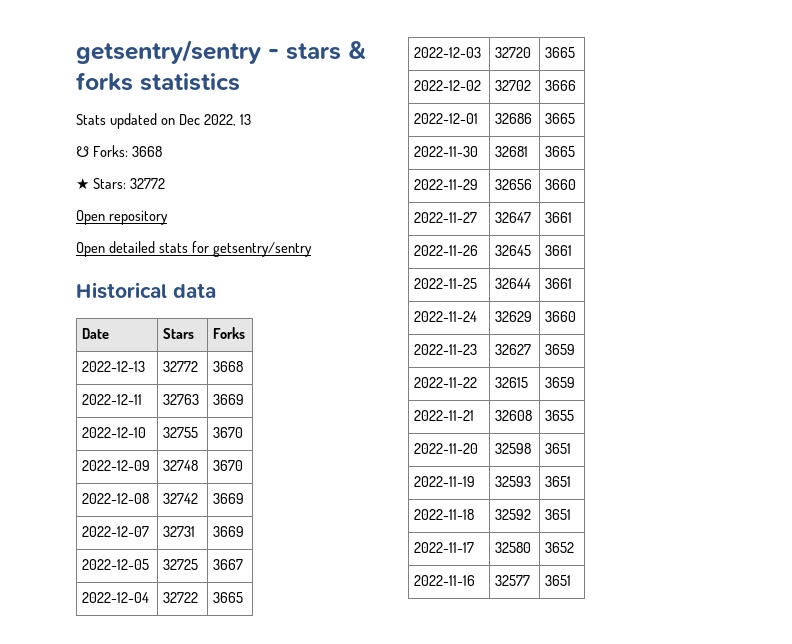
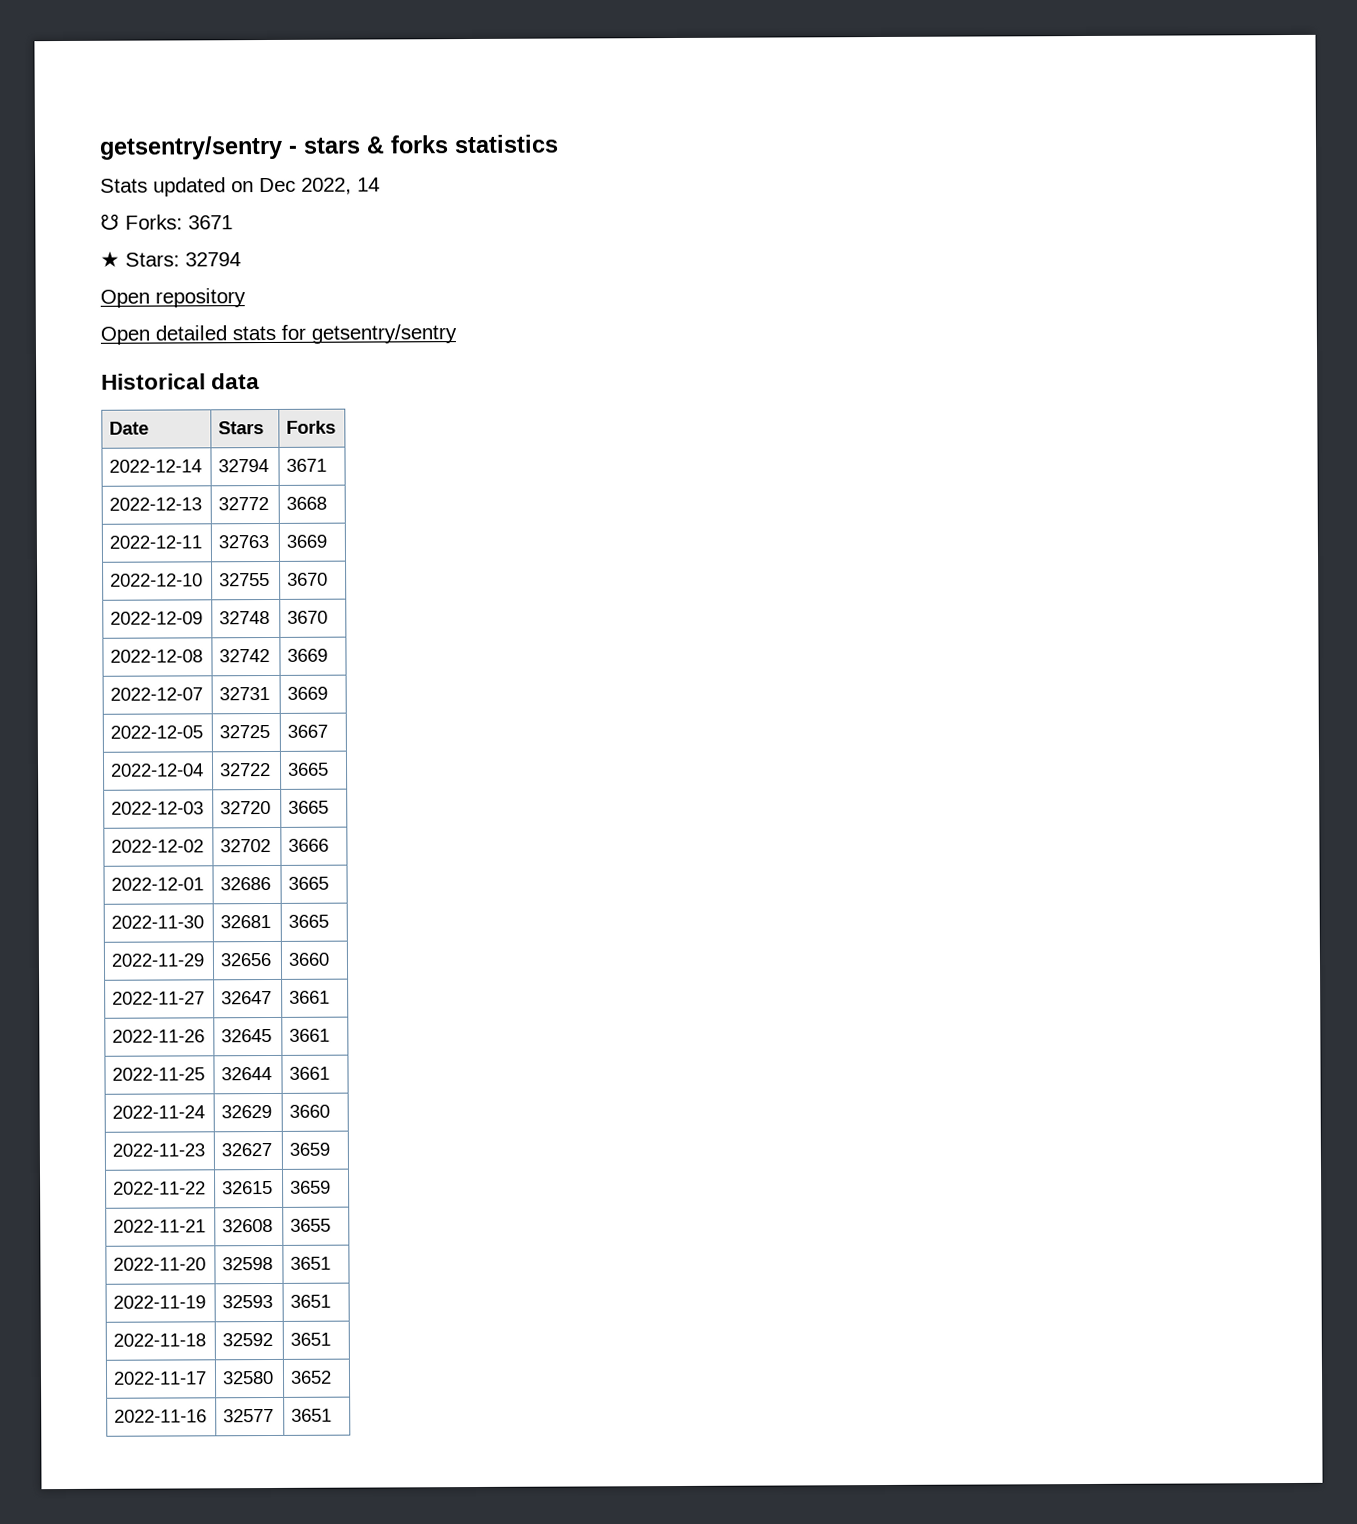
[239,114,251,125] 13 -> [357,177,380,192] 14
[131,146,162,157] 3668 -> [188,215,233,230] 3671
[129,178,165,189] 32772 -> [185,252,241,267] 32794
(246, 333) none -> [109,459,203,473] [218,458,270,473] [286,458,328,472] // 2022-12-14 | 32794 | 3671

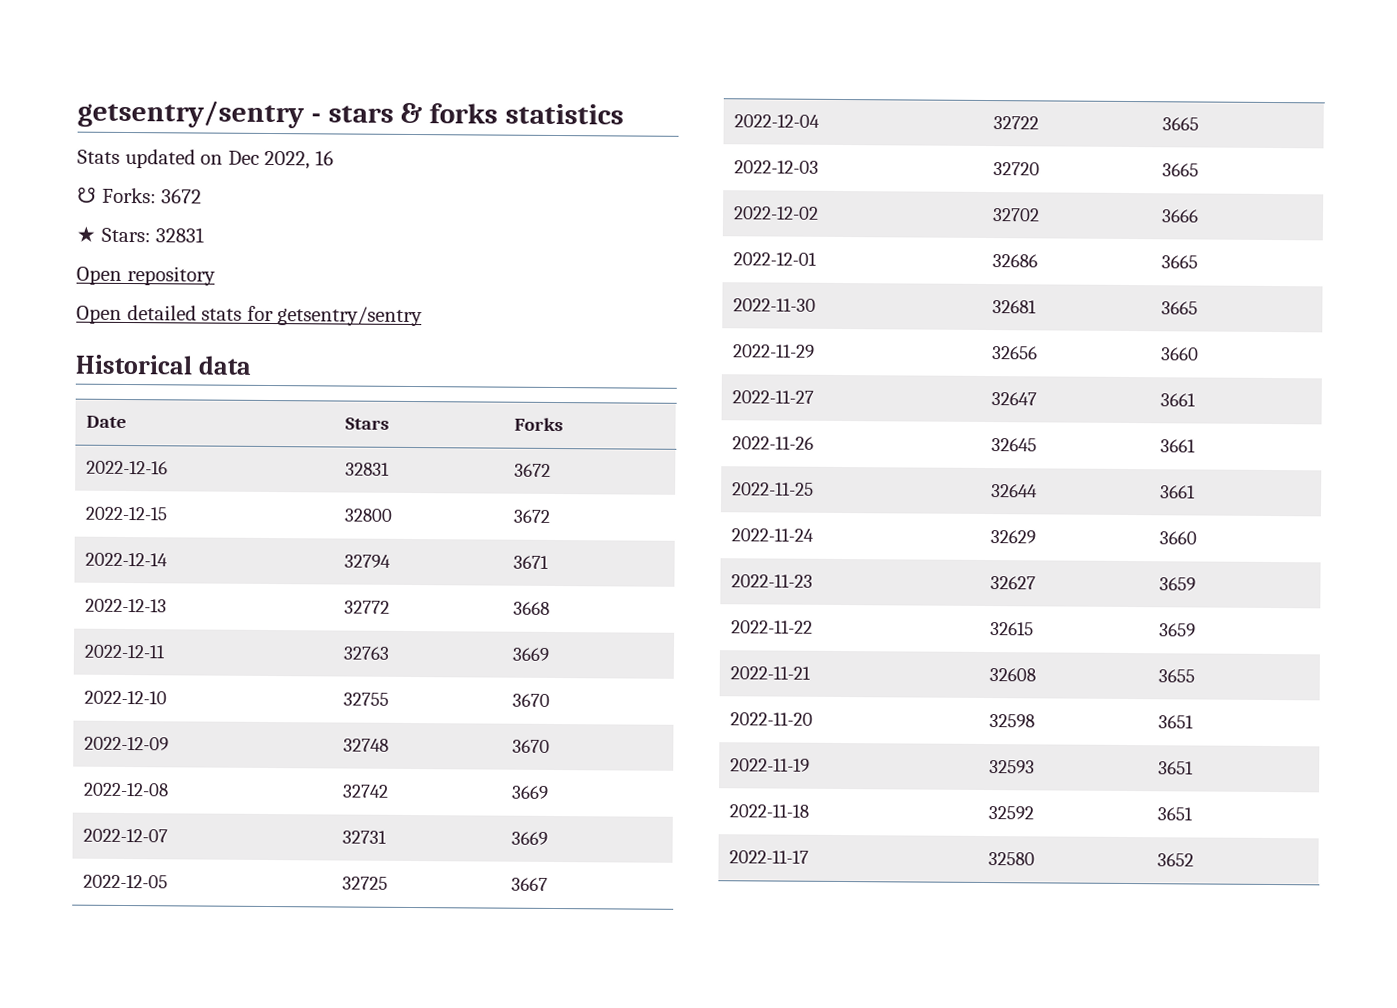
[357,177,380,192] 14 -> [314,150,334,166] 16
[188,215,233,230] 3671 -> [161,188,203,204] 3672
[185,252,241,267] 32794 -> [155,227,205,243] 32831
(337, 427) none -> [85,460,168,475] [344,462,390,476] [513,463,551,477] [84,506,167,521] [343,508,392,522] [512,509,550,523] // 2022-12-16 | 32831 | 3672 // 2022-12-15 | 32800 | 3672
[114,1409,208,1423] [223,1408,275,1423] [291,1408,333,1422] // 2022-11-16 | 32577 | 3651 -> (1194, 860) none

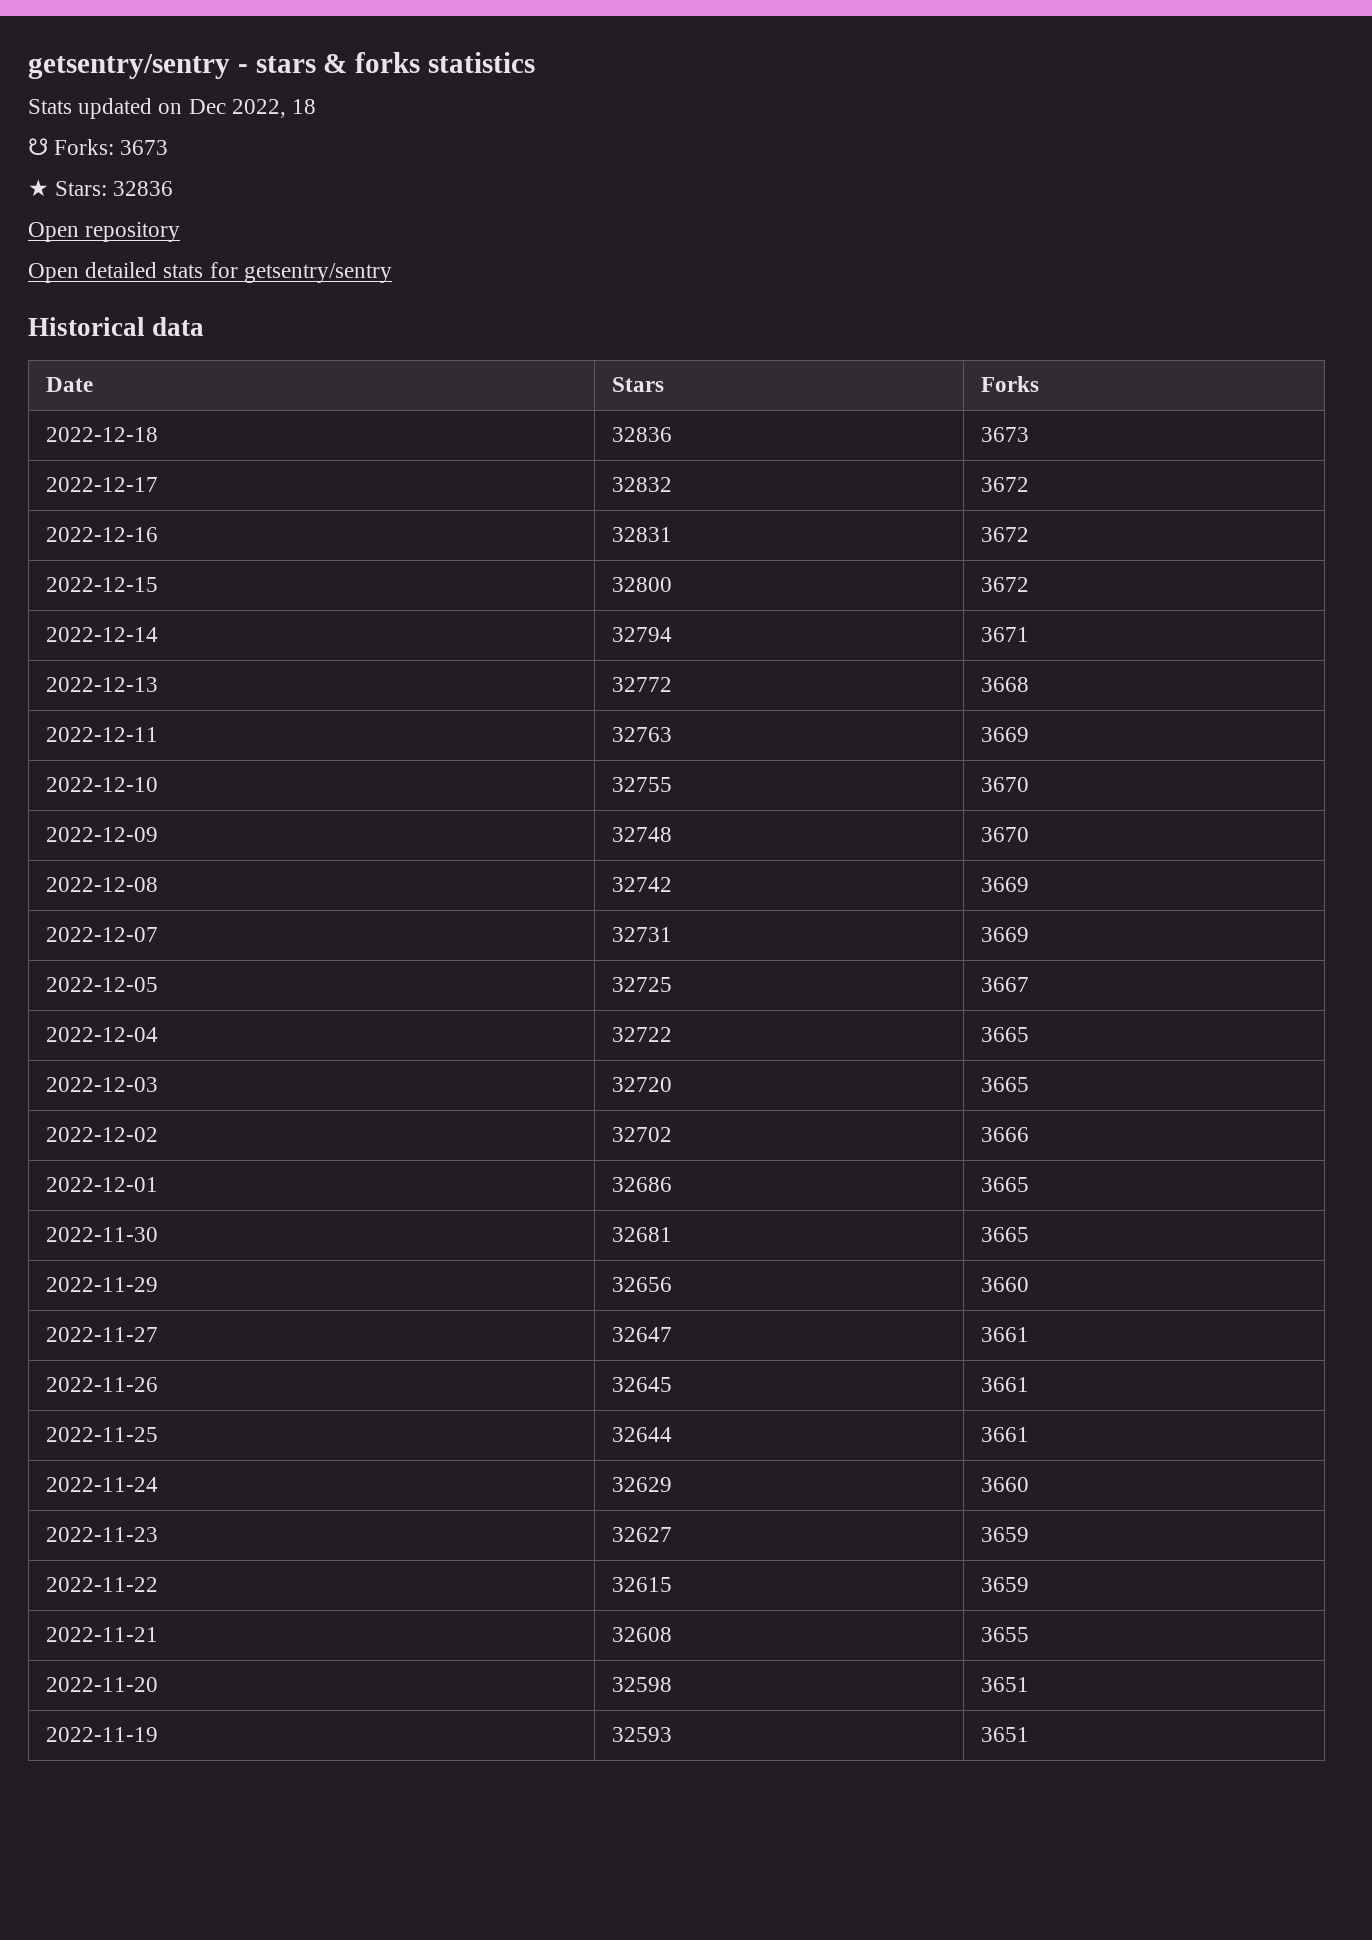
[314,150,334,166] 16 -> [292,99,317,114] 18
[161,188,203,204] 3672 -> [120,140,169,155] 3673
[155,227,205,243] 32831 -> [113,181,174,196] 32836
(563, 424) none -> [45,427,158,442] [611,427,672,442] [980,427,1029,442] [45,477,158,492] [611,477,672,492] [980,477,1029,492] // 2022-12-18 | 32836 | 3673 // 2022-12-17 | 32832 | 3672
[728,804,809,818] [987,806,1034,820] [1156,807,1193,821] [728,850,809,864] [987,852,1035,866] [1156,853,1194,867] // 2022-11-18 | 32592 | 3651 // 2022-11-17 | 32580 | 3652 -> (1029, 1734) none

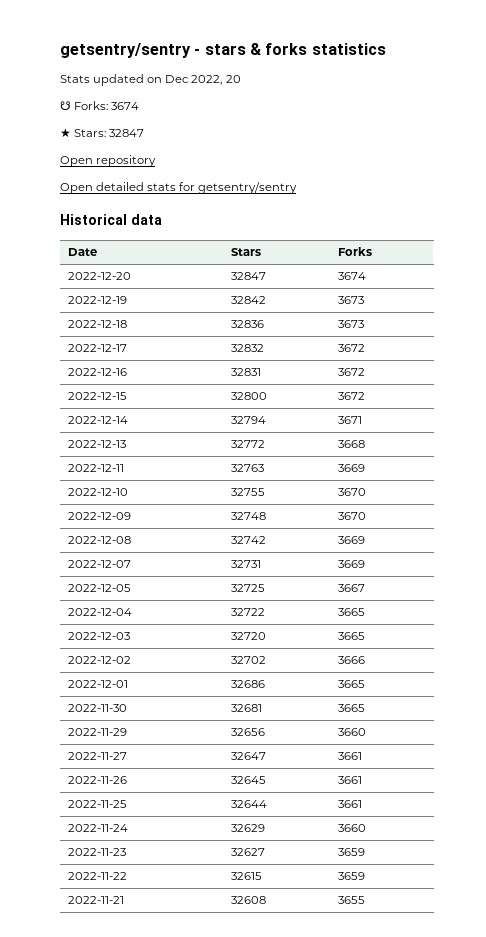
[292,99,317,114] 18 -> [225,75,241,83] 20
[120,140,169,155] 3673 -> [111,102,140,110] 3674
[113,181,174,196] 32836 -> [109,129,145,137] 32847
(1039, 384) none -> [68,272,132,280] [231,272,267,280] [338,272,367,280] [68,296,128,304] [231,296,267,304] [338,296,365,304] // 2022-12-20 | 32847 | 3674 // 2022-12-19 | 32842 | 3673
[45,1677,158,1692] [611,1677,672,1692] [980,1677,1029,1692] [45,1727,158,1742] [611,1727,672,1742] [980,1727,1029,1742] // 2022-11-20 | 32598 | 3651 // 2022-11-19 | 32593 | 3651 -> (366, 900) none

